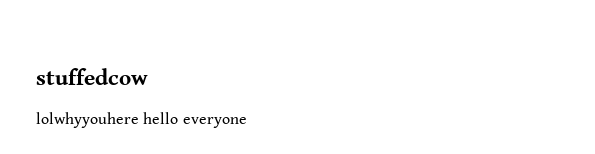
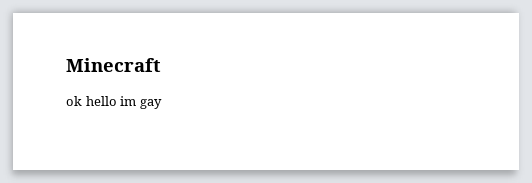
[36,68,148,85] [36,112,247,128] stuffedcow // lolwhyyouhere hello everyone -> [66,58,161,72] [66,96,162,109] Minecraft // ok hello im gay

